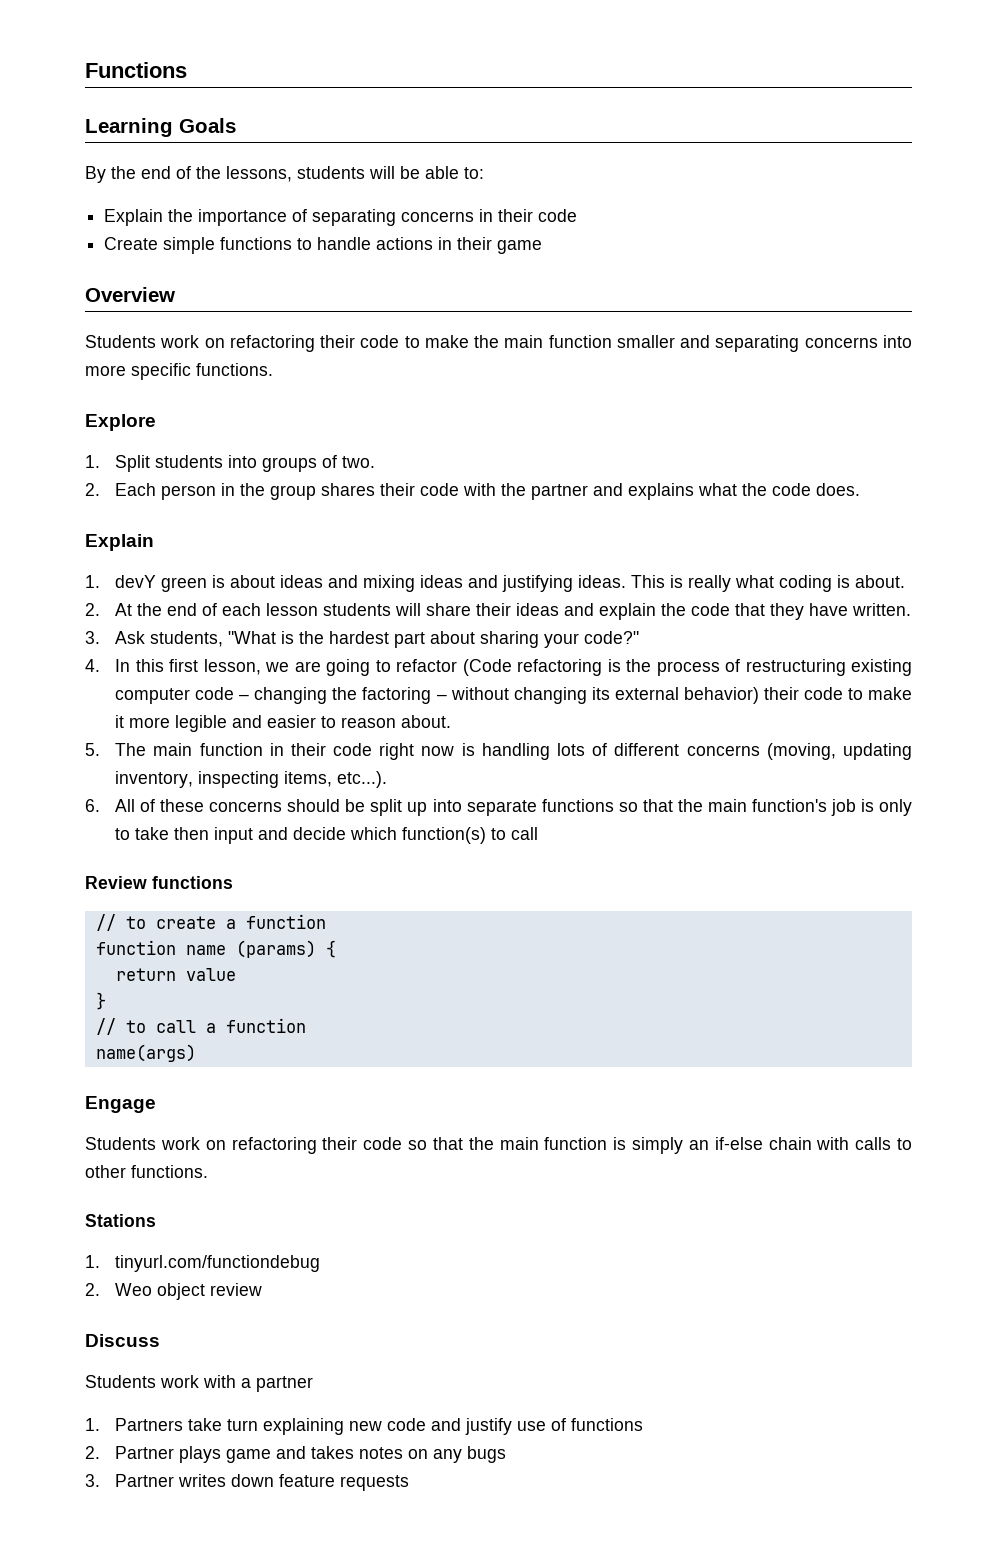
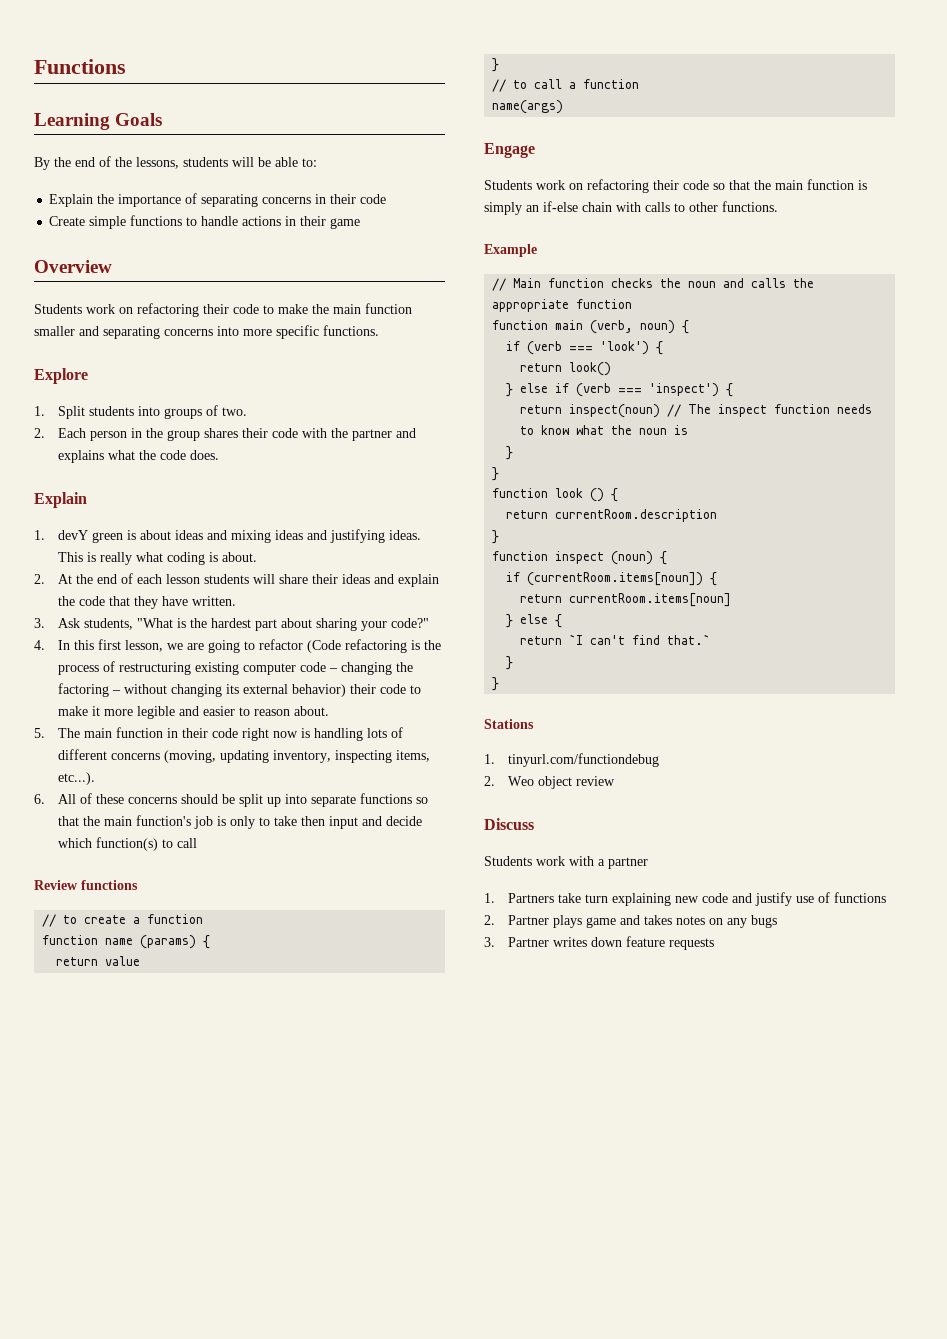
(208, 1171) none -> [484,244,537,257] [492,278,815,291] [492,299,633,312] [492,320,690,334] [506,341,664,355] [520,362,612,376] [506,383,734,397] [520,404,873,418] [520,425,689,435] [506,446,514,460] [492,467,500,481] [492,488,619,502] [506,509,718,522] [492,530,500,544] [492,551,668,565] [506,572,718,586] [520,593,732,607] [506,614,563,628] [520,634,711,645] [506,656,514,670] [492,677,500,691] // Example // // Main function checks the noun and calls the appropriate function // function main (verb, noun) { // if (verb === 'look') { // return look() // } else if (verb === 'inspect') { // return inspect(noun) // The inspect function needs to know what the noun is // } // } // function look () { // return currentRoom.description // } // function inspect (noun) { // if (currentRoom.items[noun]) { // return currentRoom.items[noun] // } else { // return `I can't find that.` // } // }

